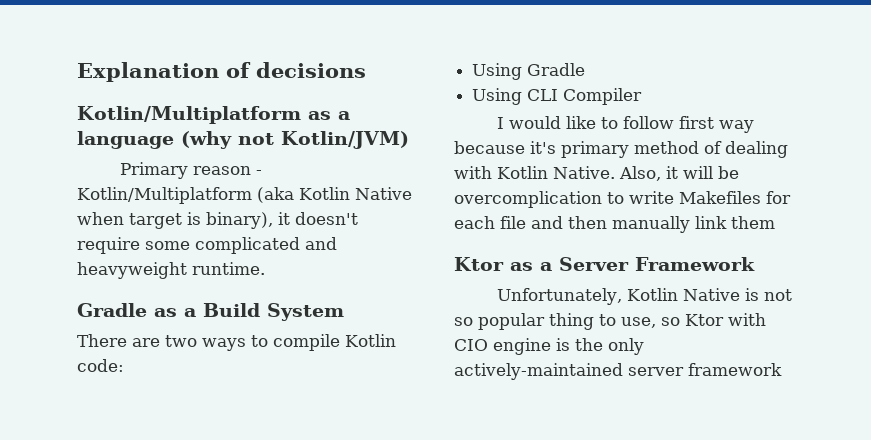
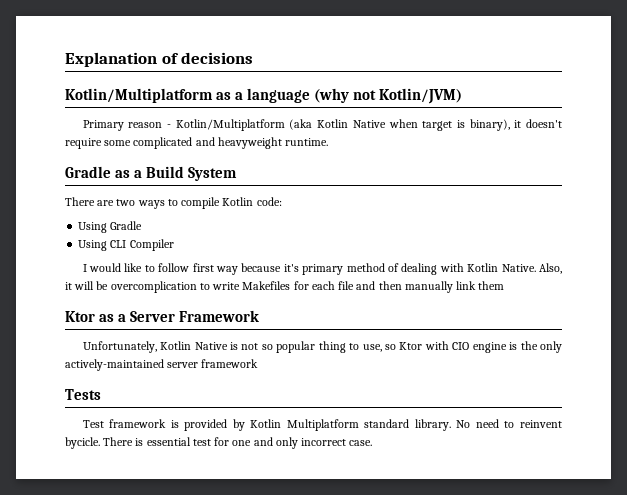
(782, 369) none -> [65,389,101,400] [82,419,563,431] [65,437,373,449] // Tests // Test framework is provided by Kotlin Multiplatform standard library. No need to reinvent bycicle. There is essential test for one and only incorrect case.

